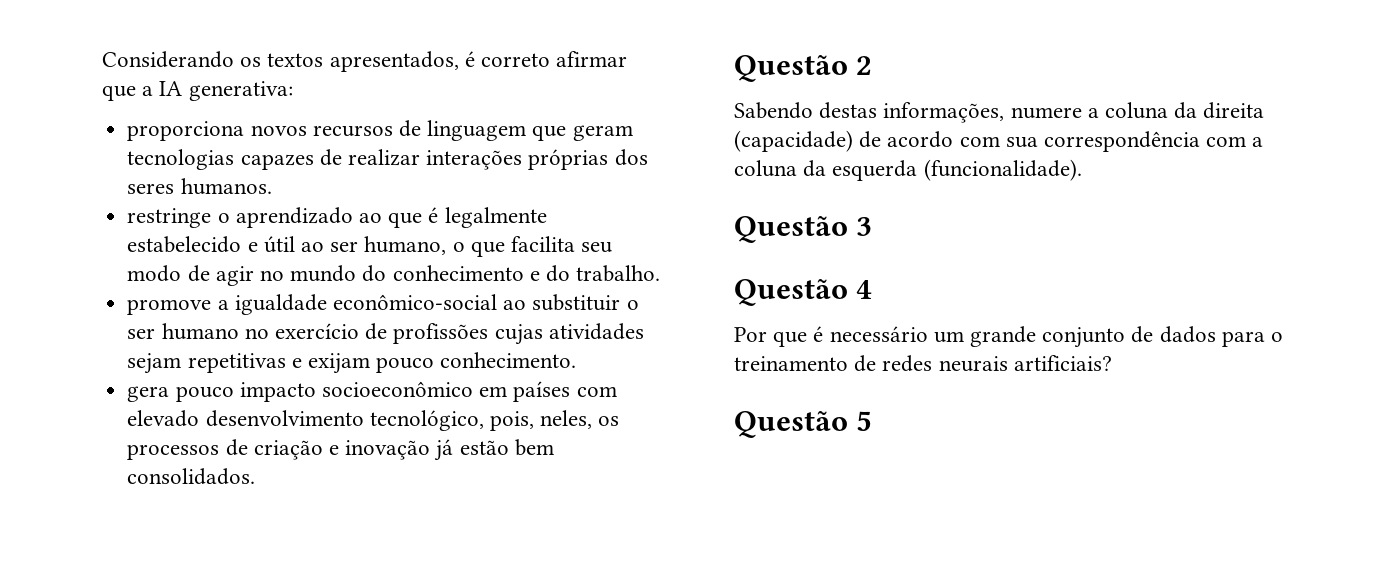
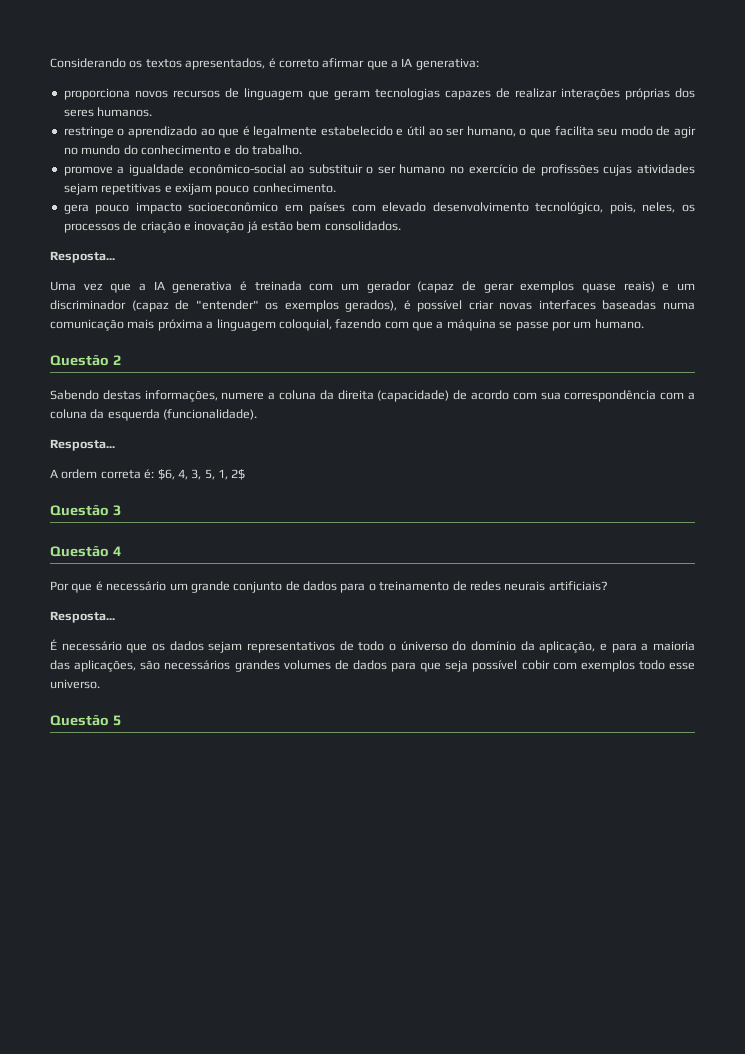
(256, 476) none -> [50,251,115,263] [50,281,695,293] [50,300,696,312] [50,319,644,331] // Resposta... // Uma vez que a IA generativa é treinada com um gerador (capaz de gerar exemplos quase reais) e um discriminador (capaz de "entender" os exemplos gerados), é possível criar novas interfaces baseadas numa comunicação mais próxima a linguagem coloquial, fazendo com que a máquina se passe por um humano.
(1082, 170) none -> [50,439,115,451] [50,469,246,480] // Resposta... // A ordem correta é: $6, 4, 3, 5, 1, 2$
(1112, 363) none -> [50,611,115,623] [50,639,695,653] [50,660,695,672] [50,679,100,689] // Resposta... // É necessário que os dados sejam representativos de todo o úniverso do domínio da aplicação, e para a maioria das aplicações, são necessários grandes volumes de dados para que seja possível cobir com exemplos todo esse universo.

